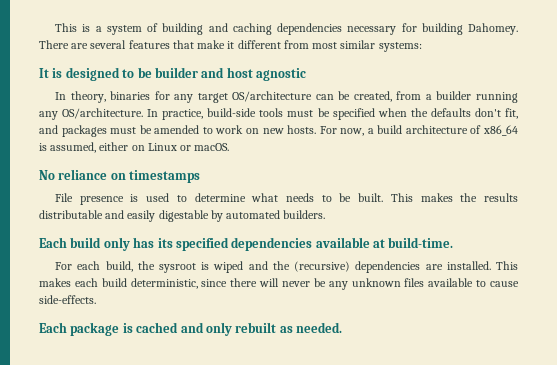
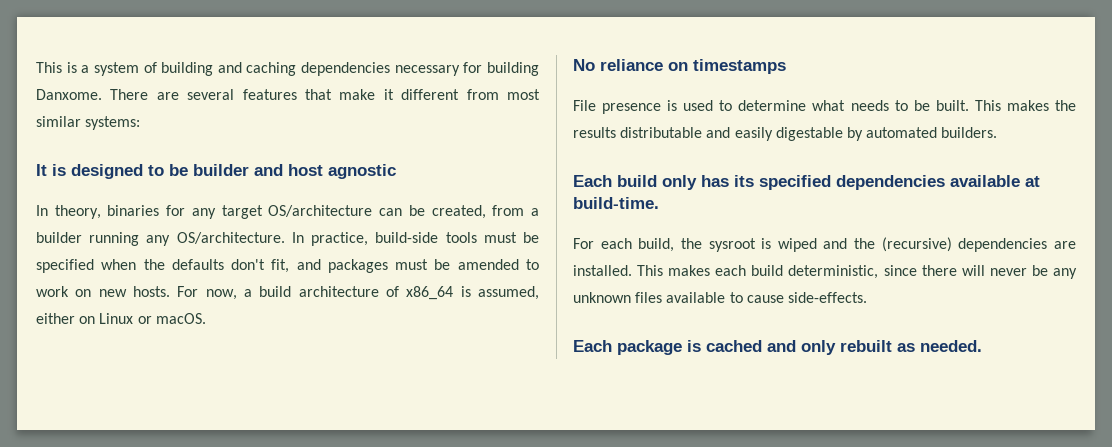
[468,23,519,35] Dahomey. -> [36,89,102,100] Danxome.

